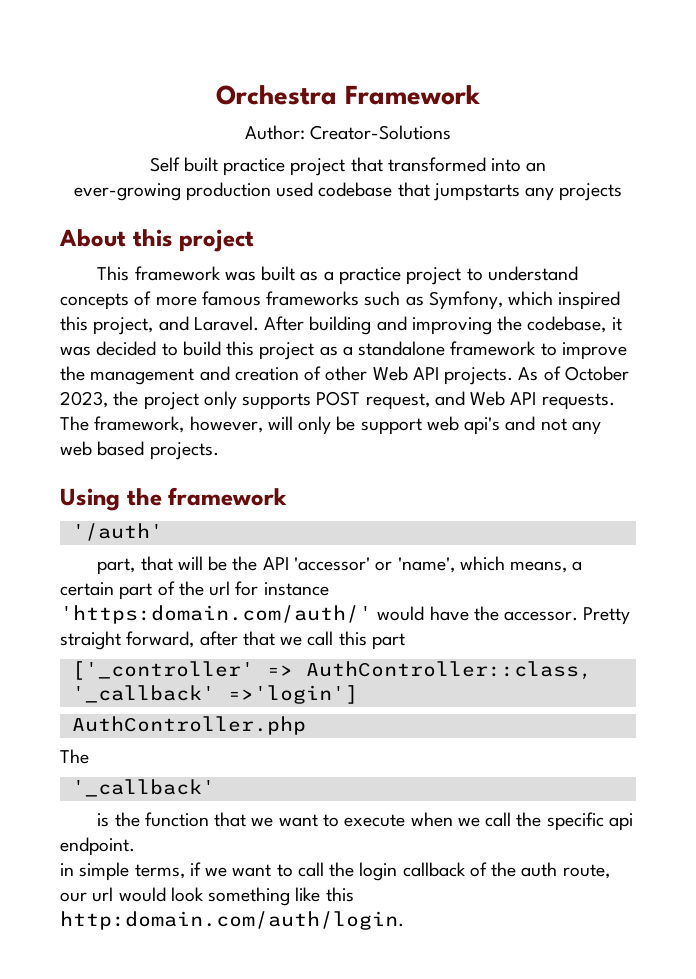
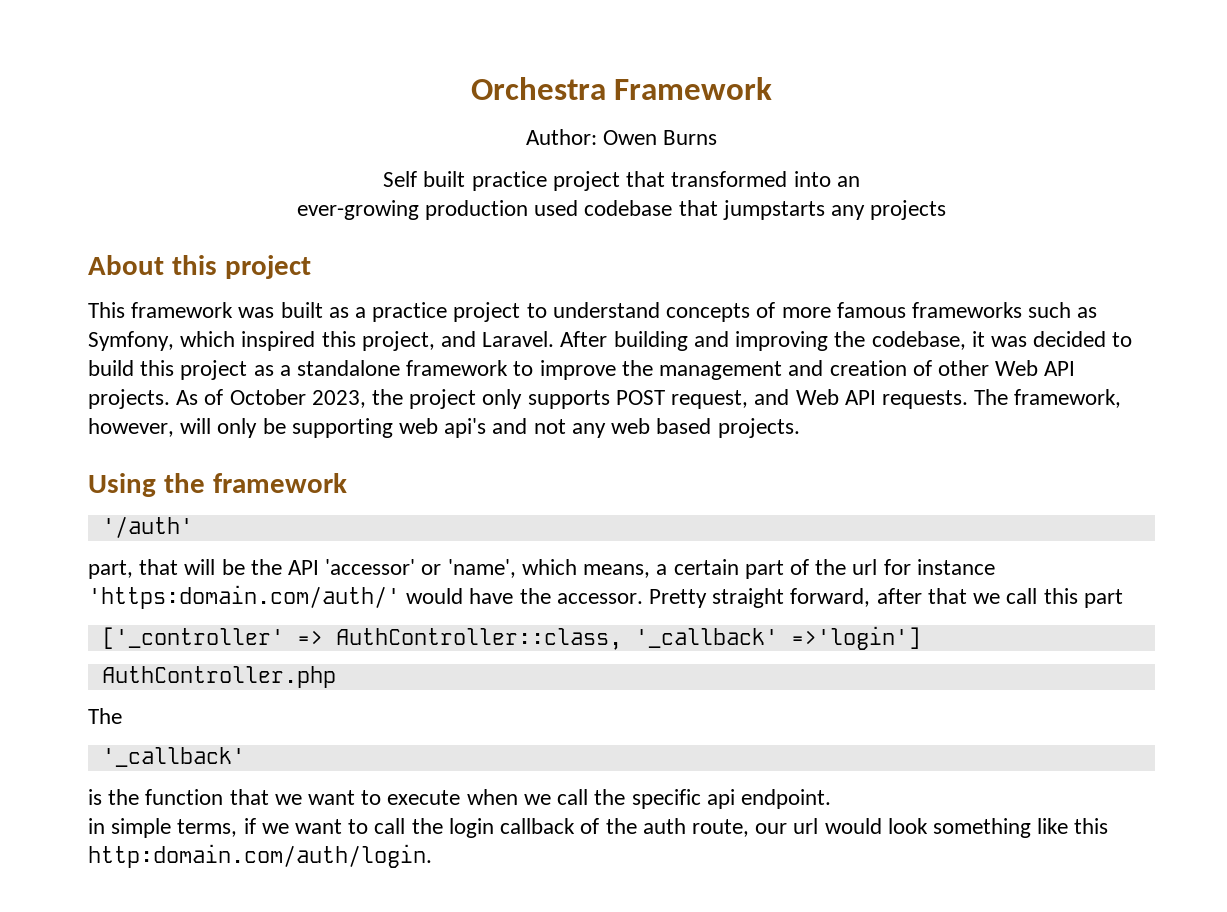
[310,125,452,140] Creator-Solutions -> [603,130,718,145] Owen Burns
[360,418,422,435] support -> [291,418,393,438] supporting

